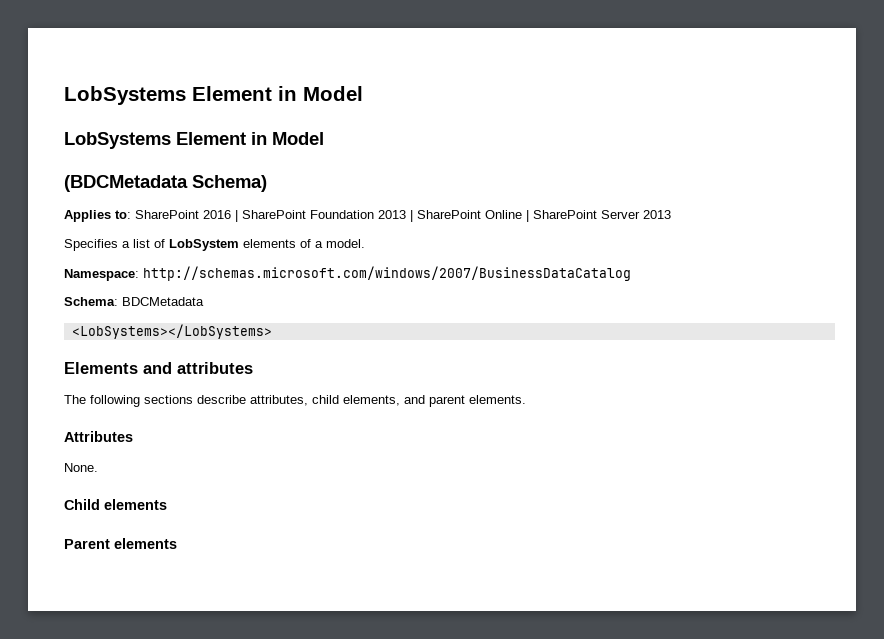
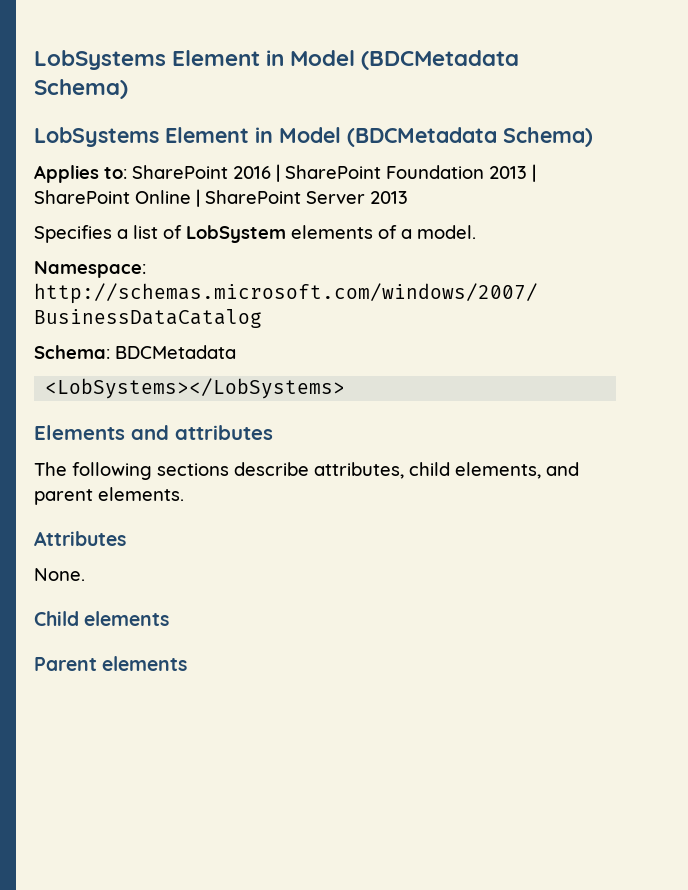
[64,86,363,105] [64,132,324,149] LobSystems Element in Model // LobSystems Element in Model // -> [34,50,520,70] [34,79,128,99] [34,127,341,147] LobSystems Element in Model (BDCMetadata Schema) // LobSystems Element in Model

